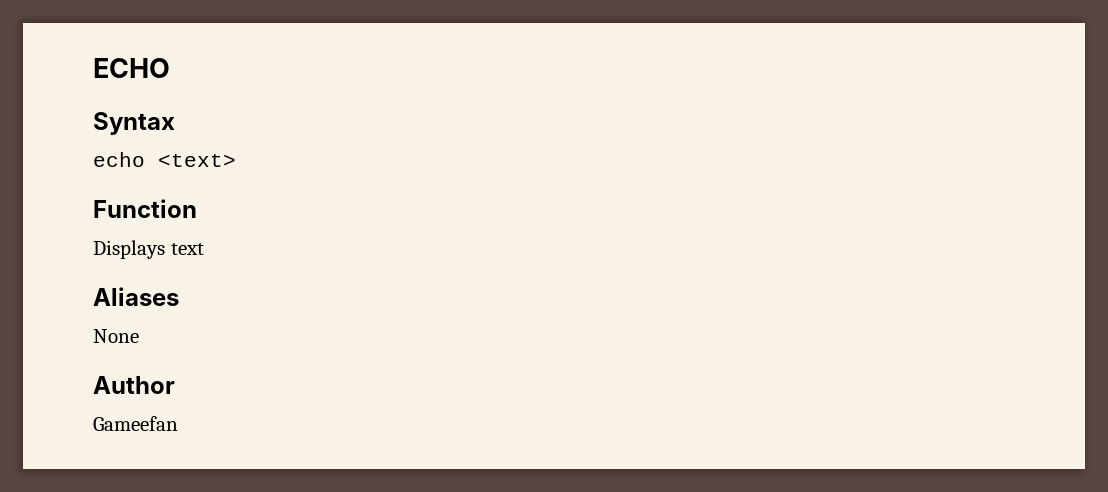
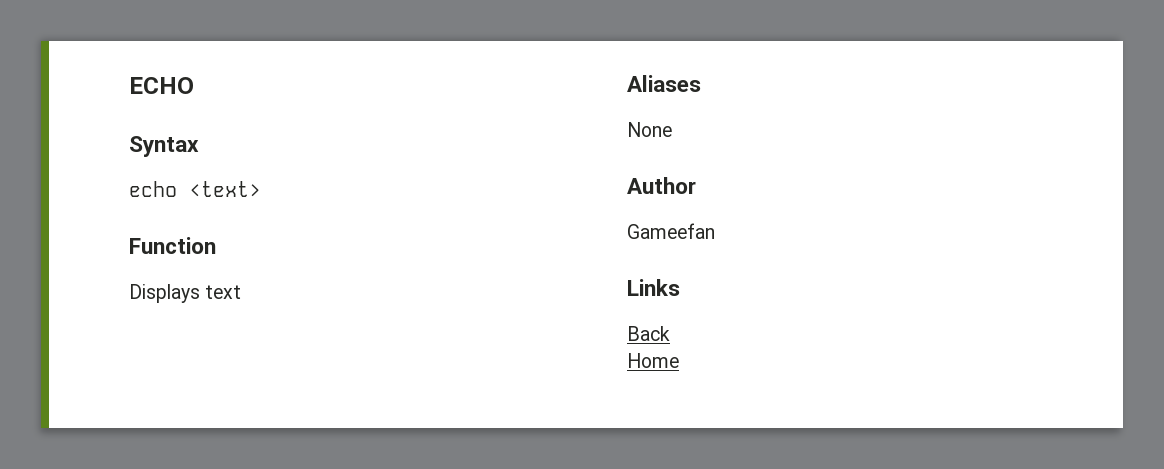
(178, 423) none -> [627,279,680,296] [627,326,670,341] [627,353,679,368] // Links // Back // Home

